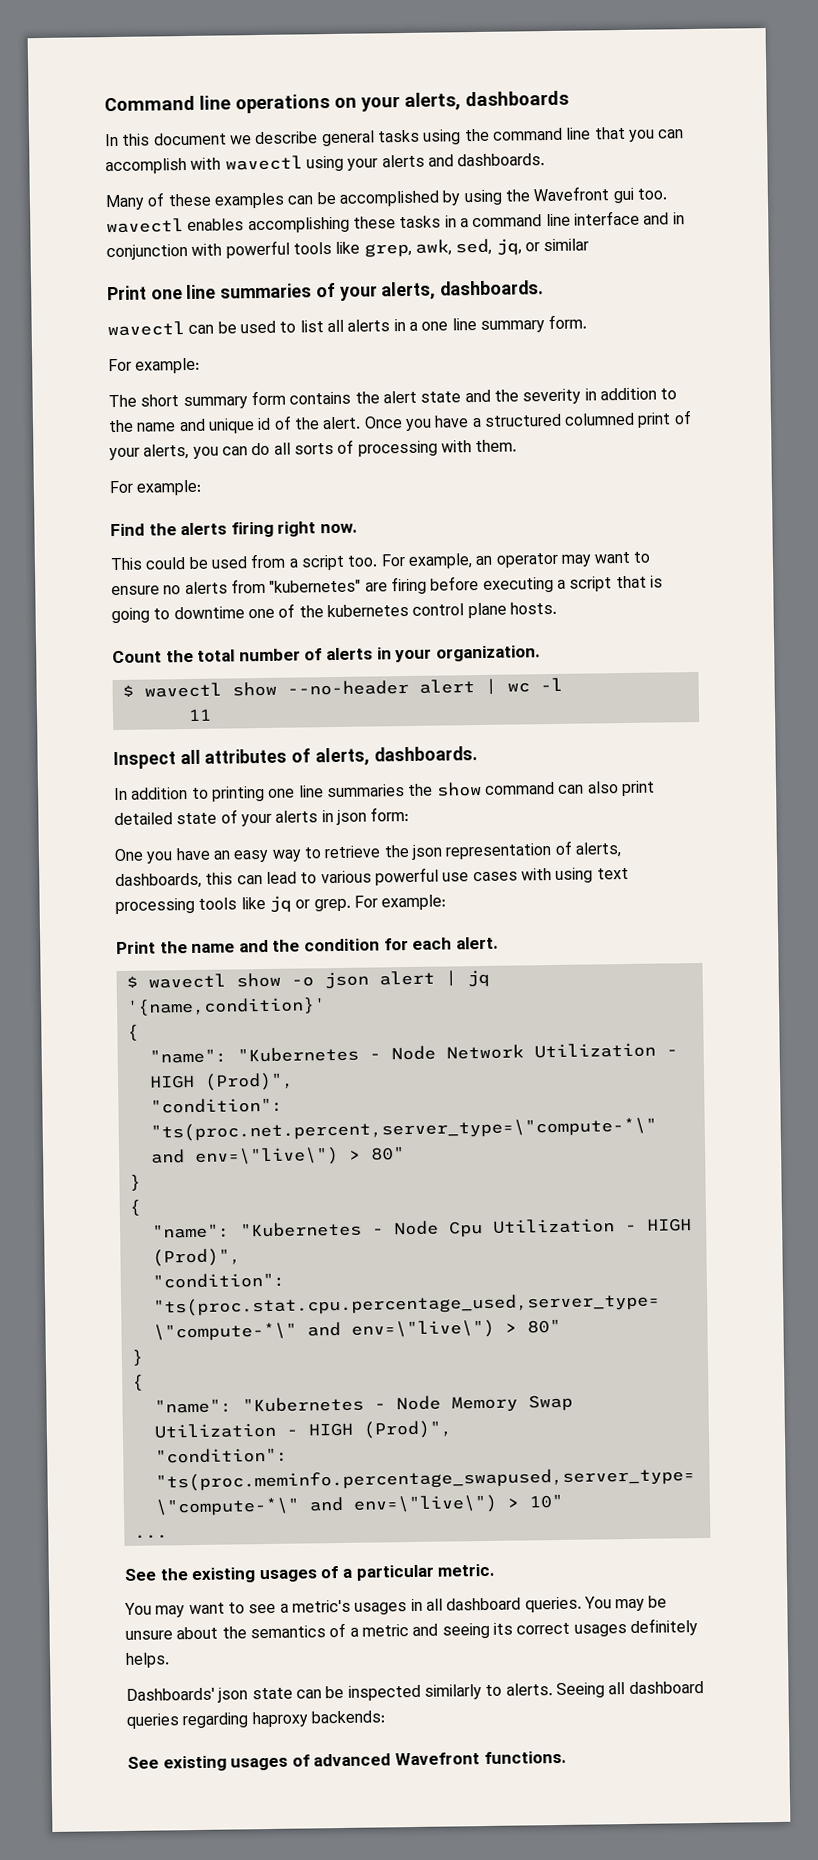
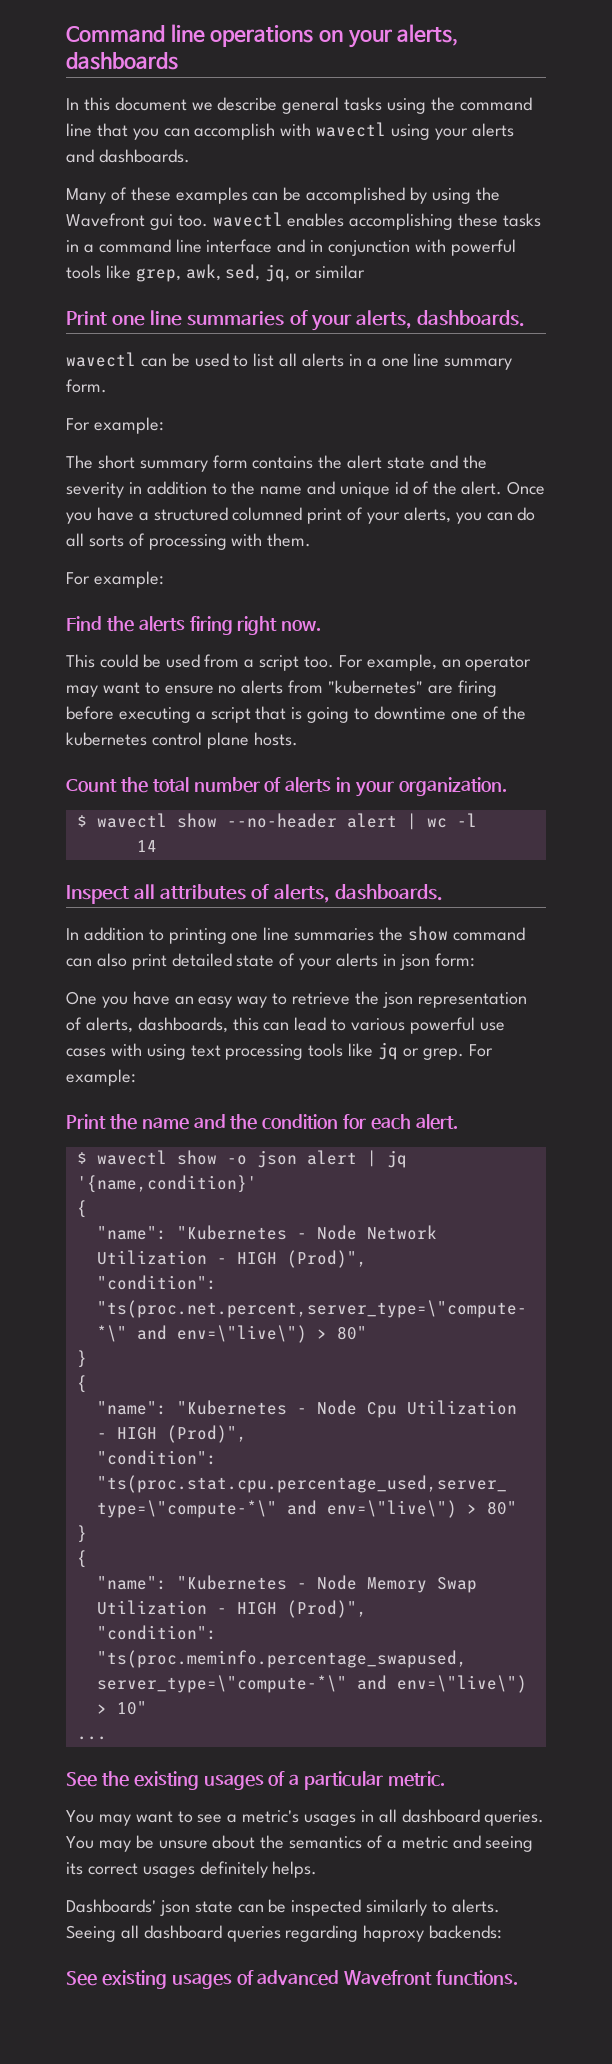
[187,708,212,722] 11 -> [136,840,157,852] 14

